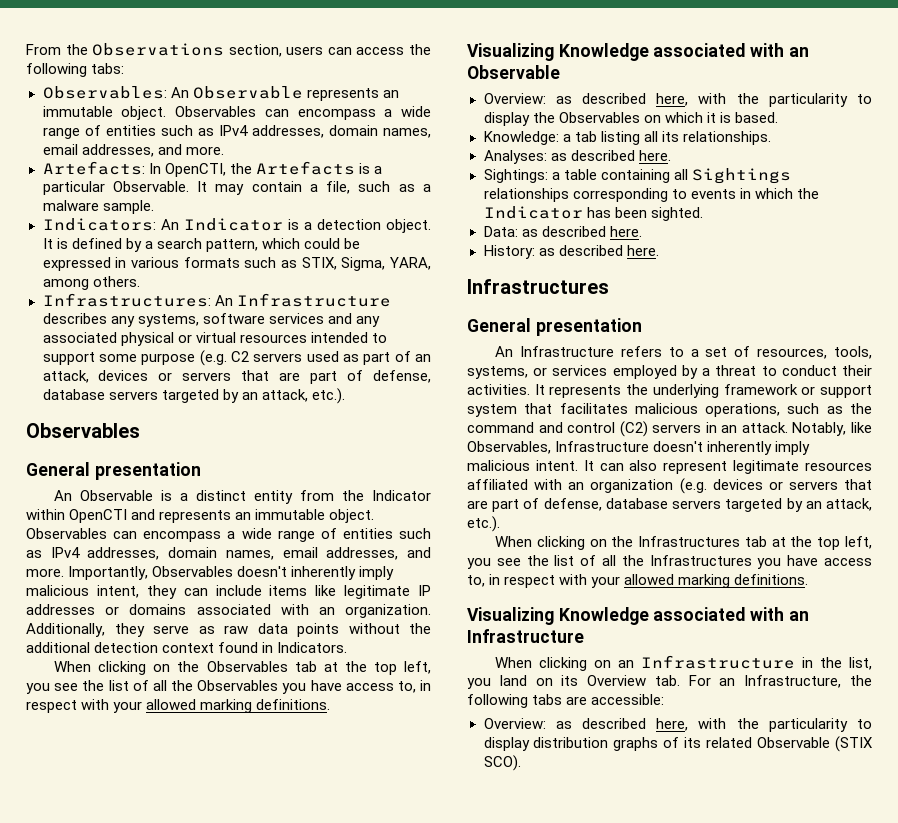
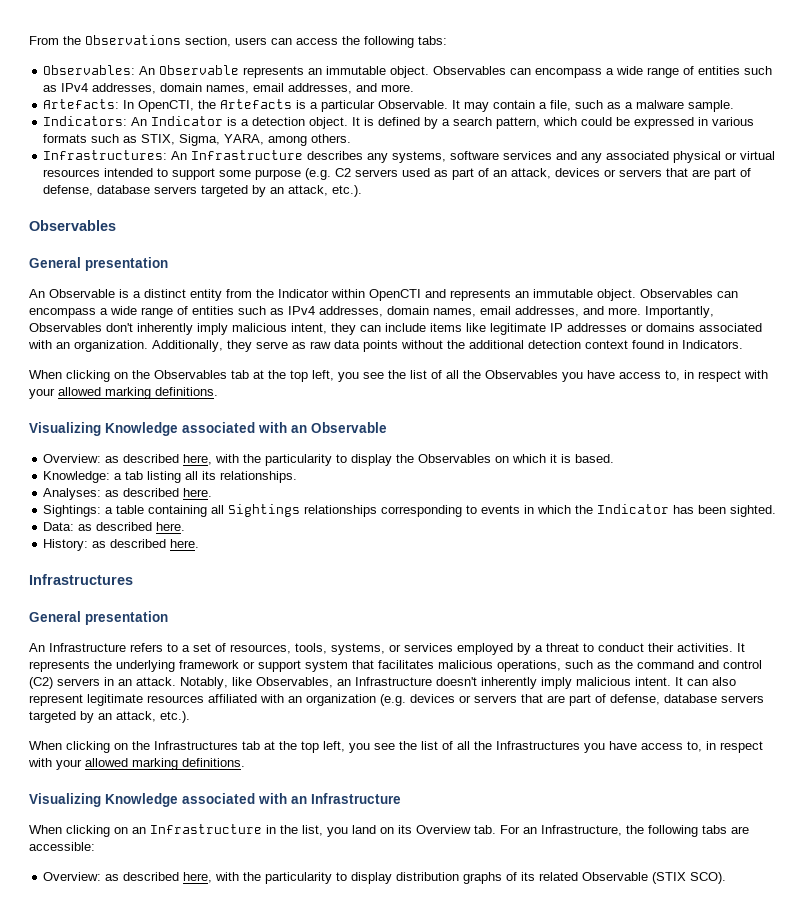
[237,566,288,577] doesn't -> [106,323,133,332] don't
(551, 447) none -> [337,679,351,686] an

